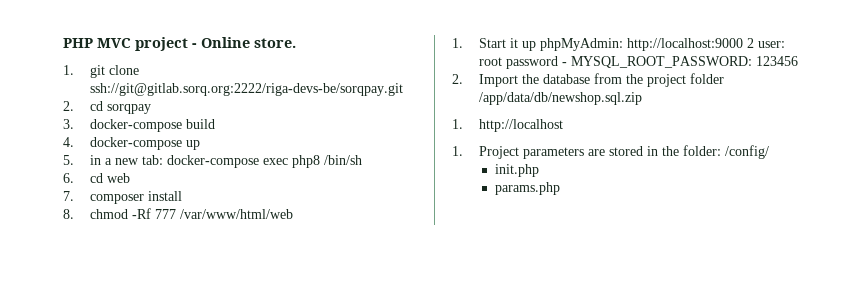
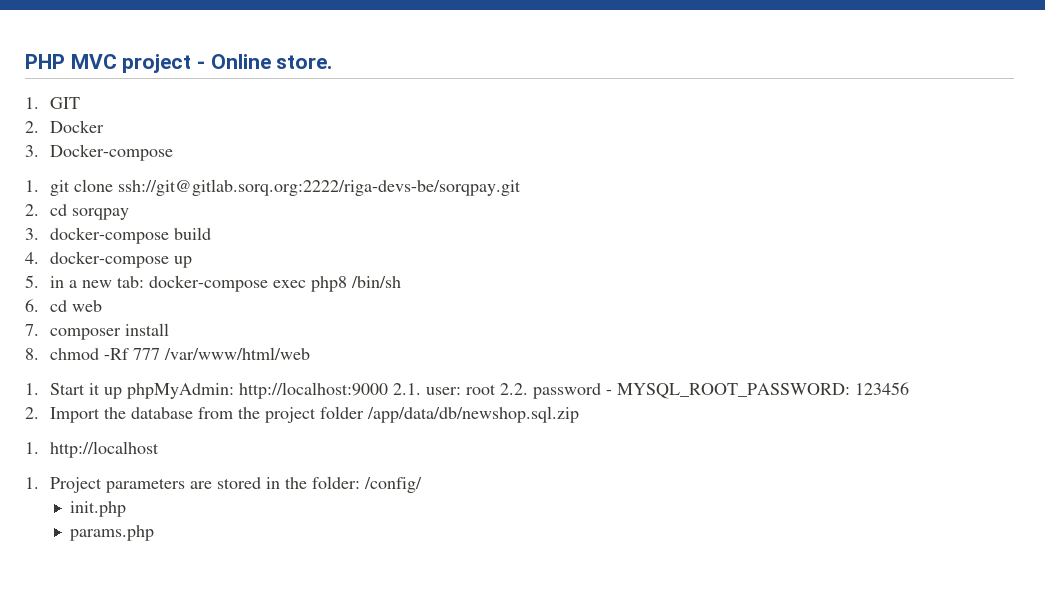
(296, 43) none -> [25,97,81,109] [25,120,105,133] [25,144,174,161] // 1. GIT // 2. Docker // 3. Docker-compose
[747,38,755,48] 2 -> [393,383,422,395] 2.1.
(503, 61) none -> [500,383,529,395] 2.2.

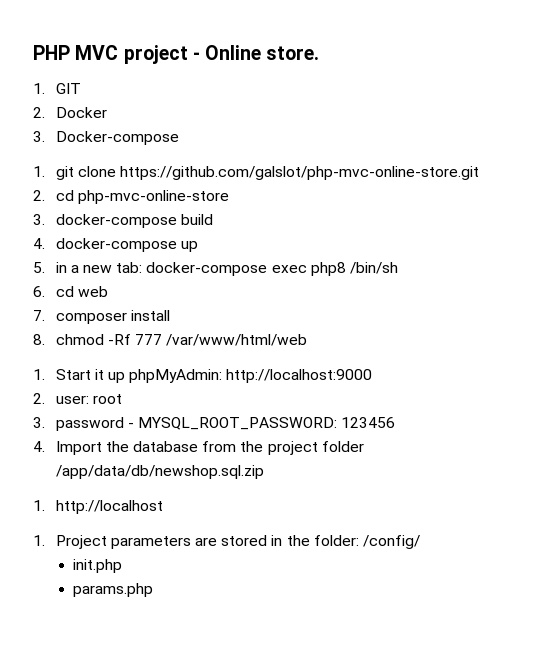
[118,179,522,196] ssh://git@gitlab.sorq.org:2222/riga-devs-be/sorqpay.git -> [120,166,480,180] https://github.com/galslot/php-mvc-online-store.git
[72,208,130,220] sorqpay -> [77,190,229,204] php-mvc-online-store
[393,383,422,395] 2.1. -> [33,393,45,404] // 2.
[500,383,529,395] 2.2. -> [33,417,45,428] // 3.
[25,407,39,419] 2. -> [33,441,45,452] 4.

